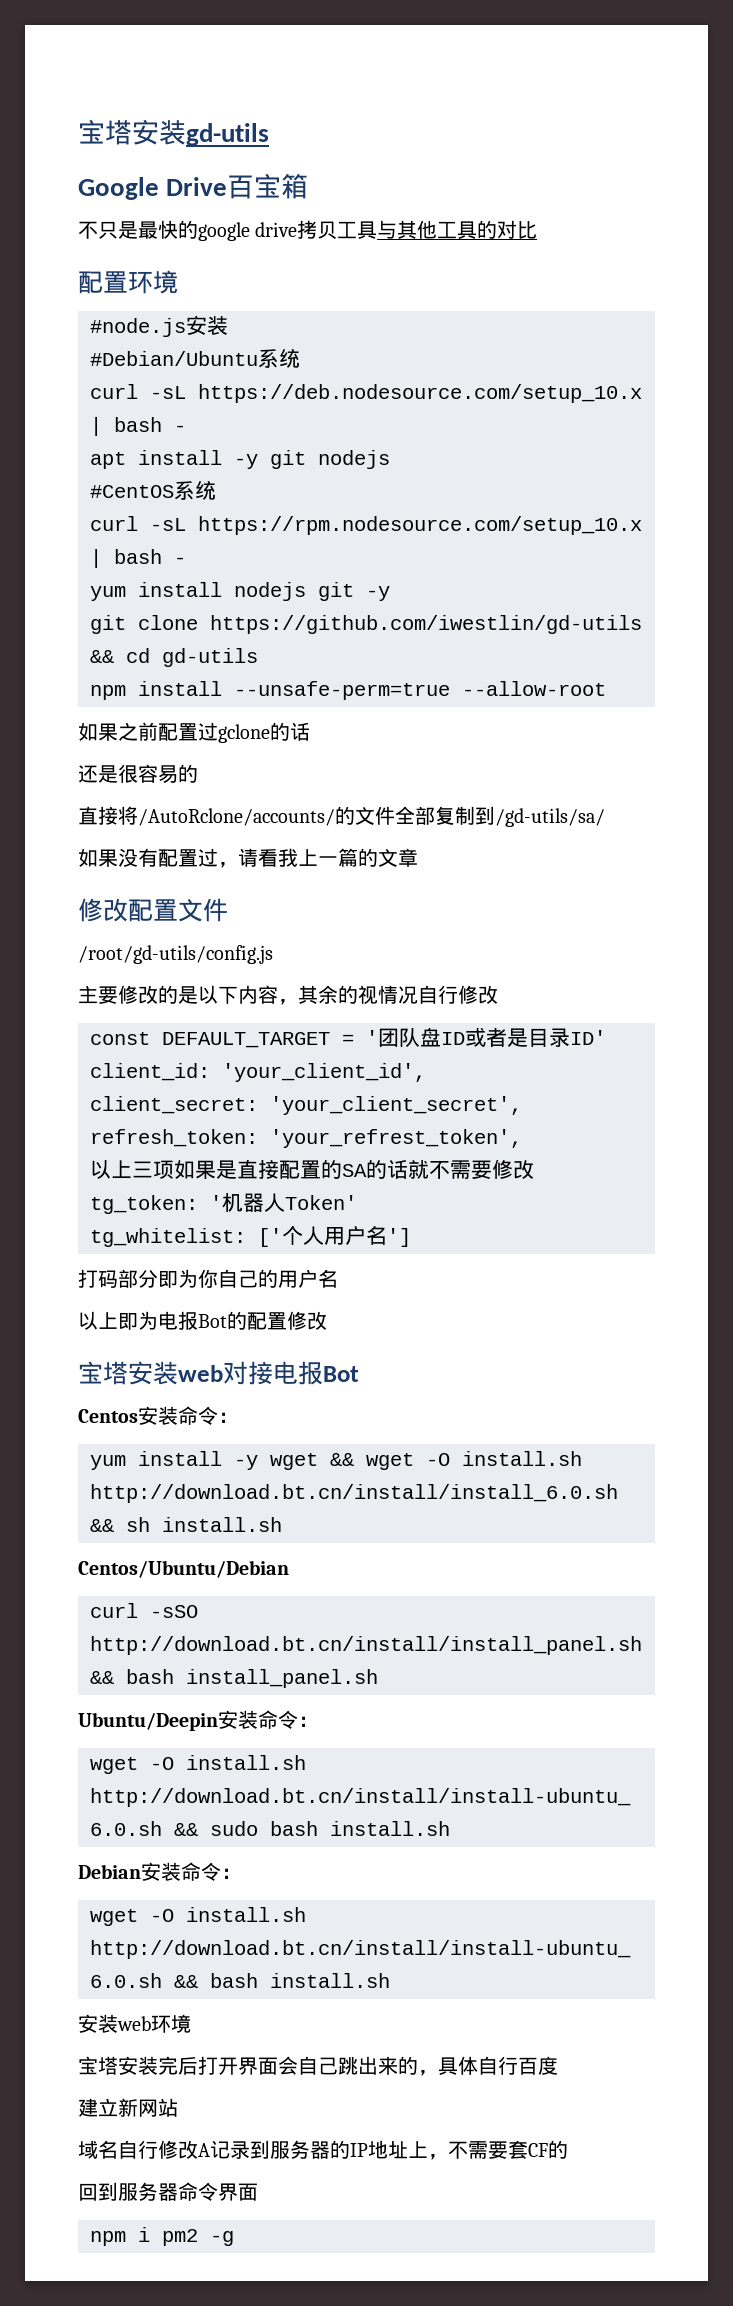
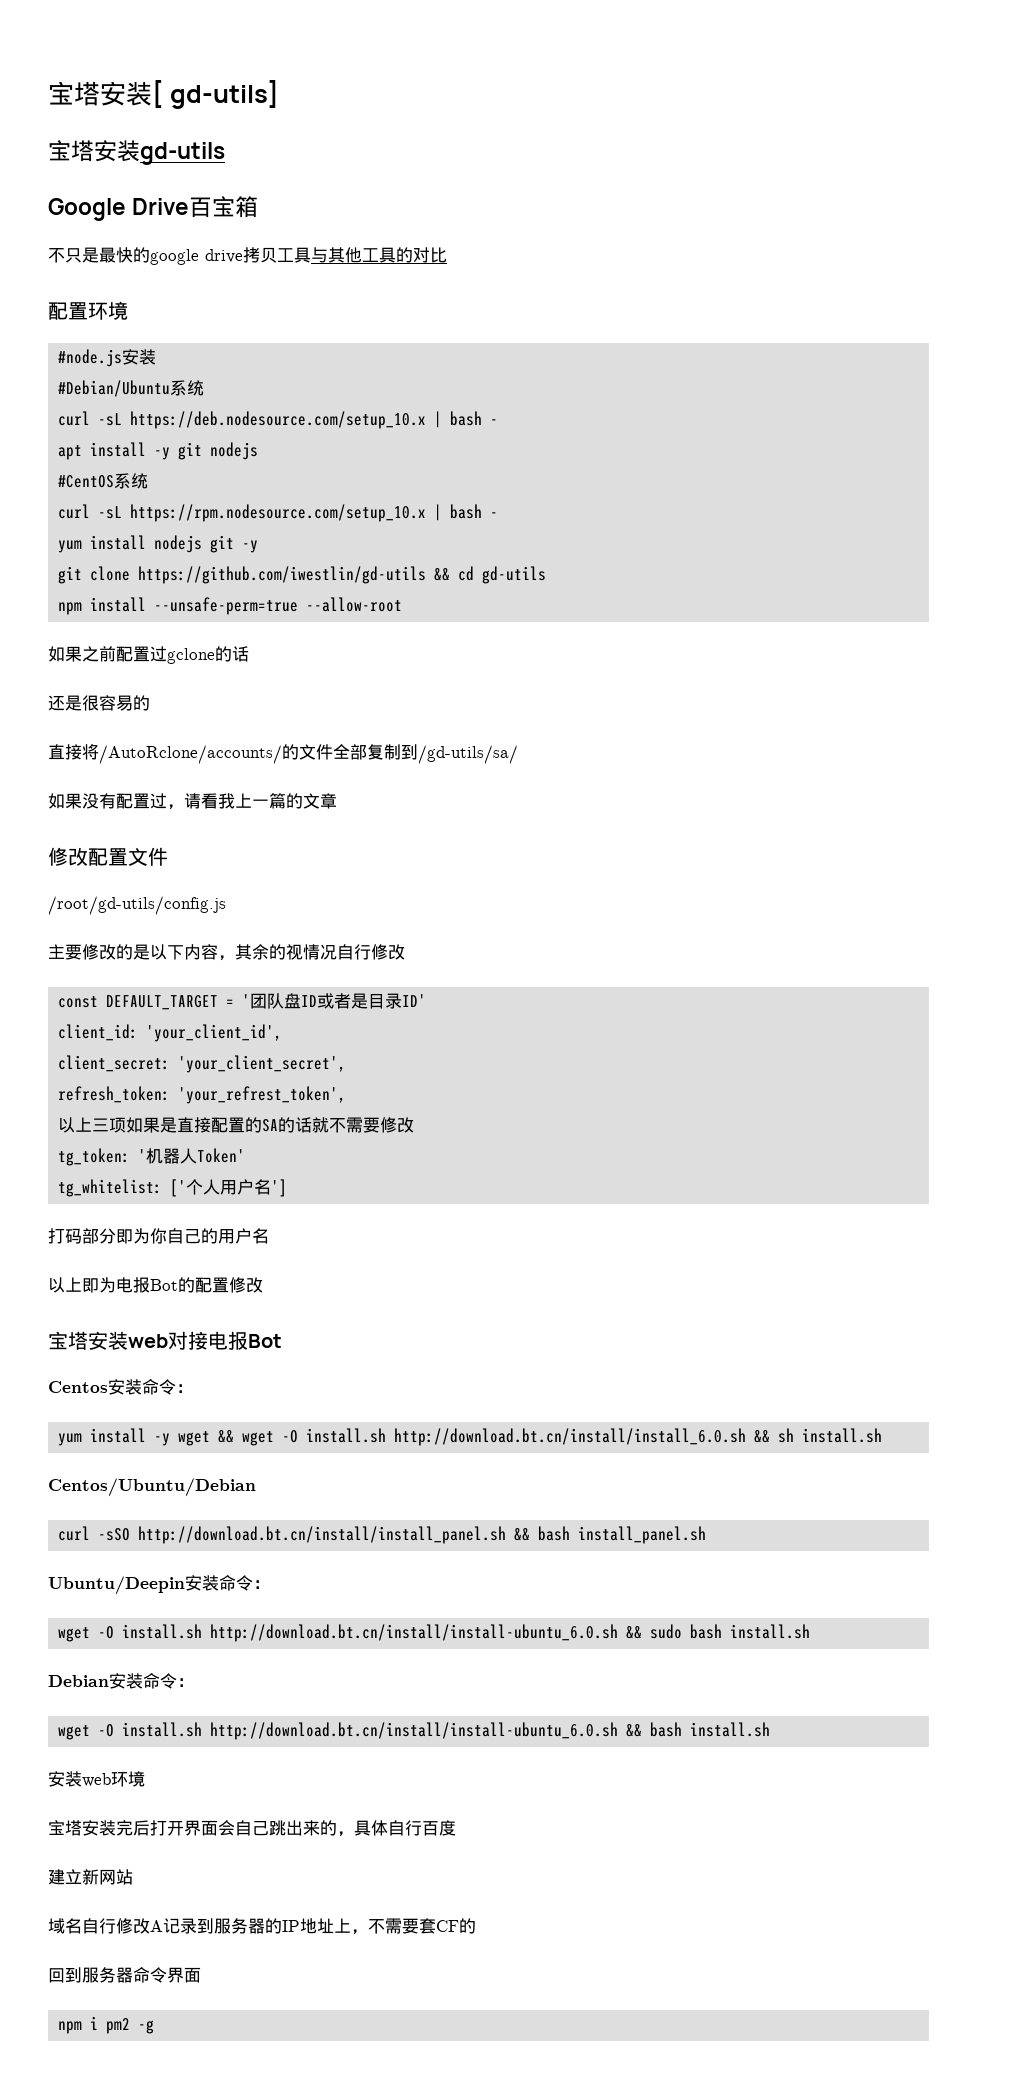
[78,119,186,145] 宝塔安装 -> [48,80,279,109] [48,140,140,162] 宝塔安装[ gd-utils] // 宝塔安装

